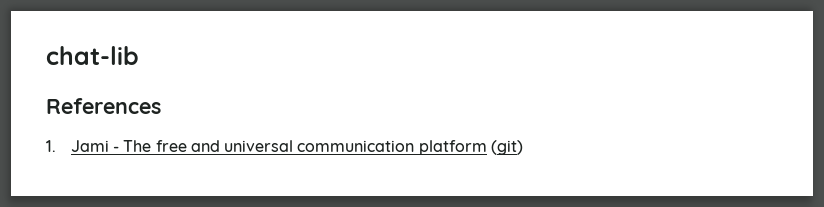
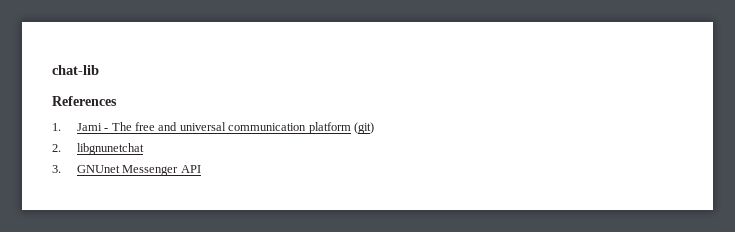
(524, 147) none -> [52,143,144,155] [52,165,201,176] // 2. libgnunetchat // 3. GNUnet Messenger API

